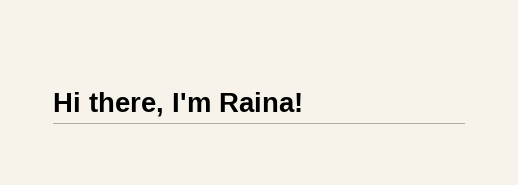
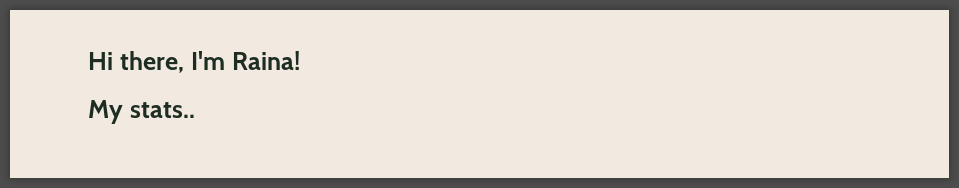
(303, 102) none -> [88,100,195,124] // My stats..

